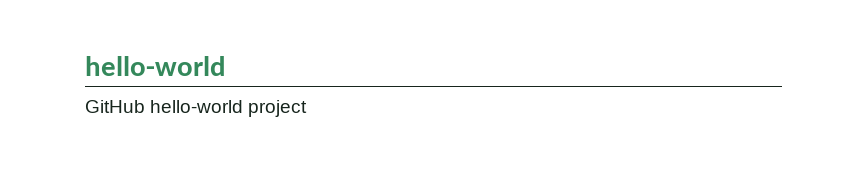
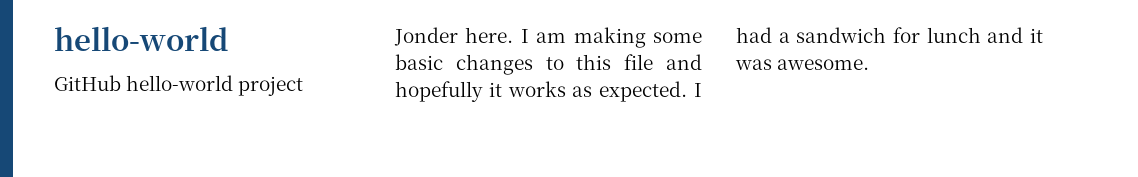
(308, 108) none -> [394,27,702,48] [395,54,702,75] [395,81,702,102] [736,27,1043,43] [735,59,870,70] Jonder here. I am making some basic changes to this file and hopefully it works as expected. I had a sandwich for lunch and it was awesome.

